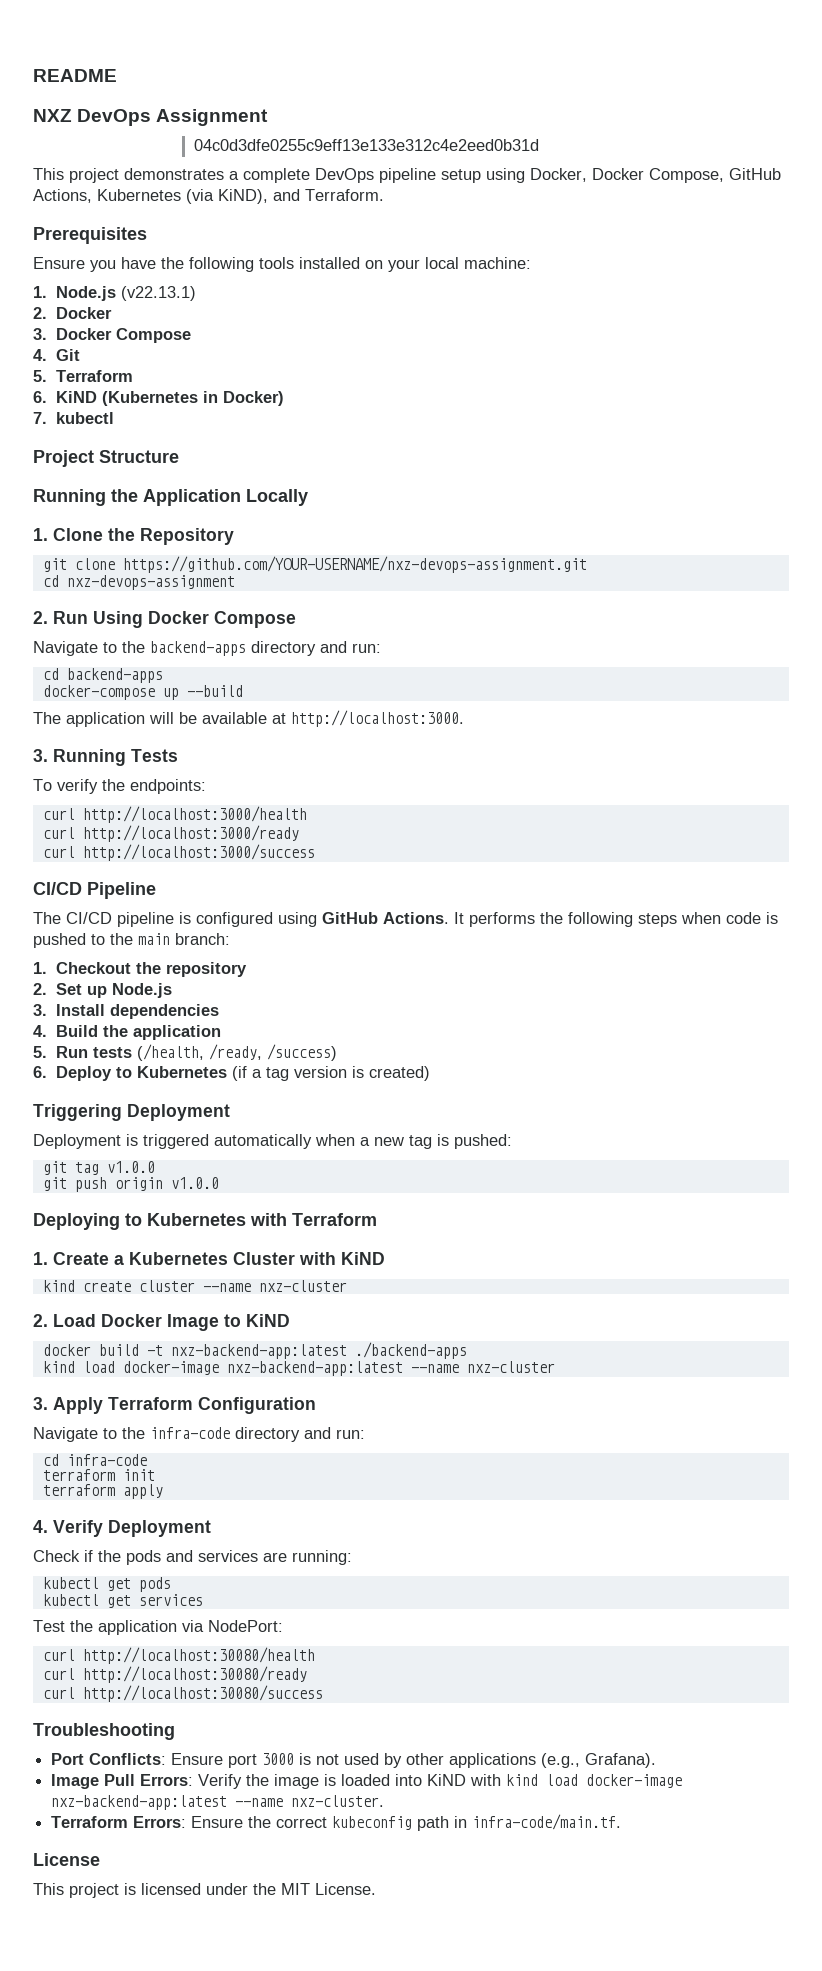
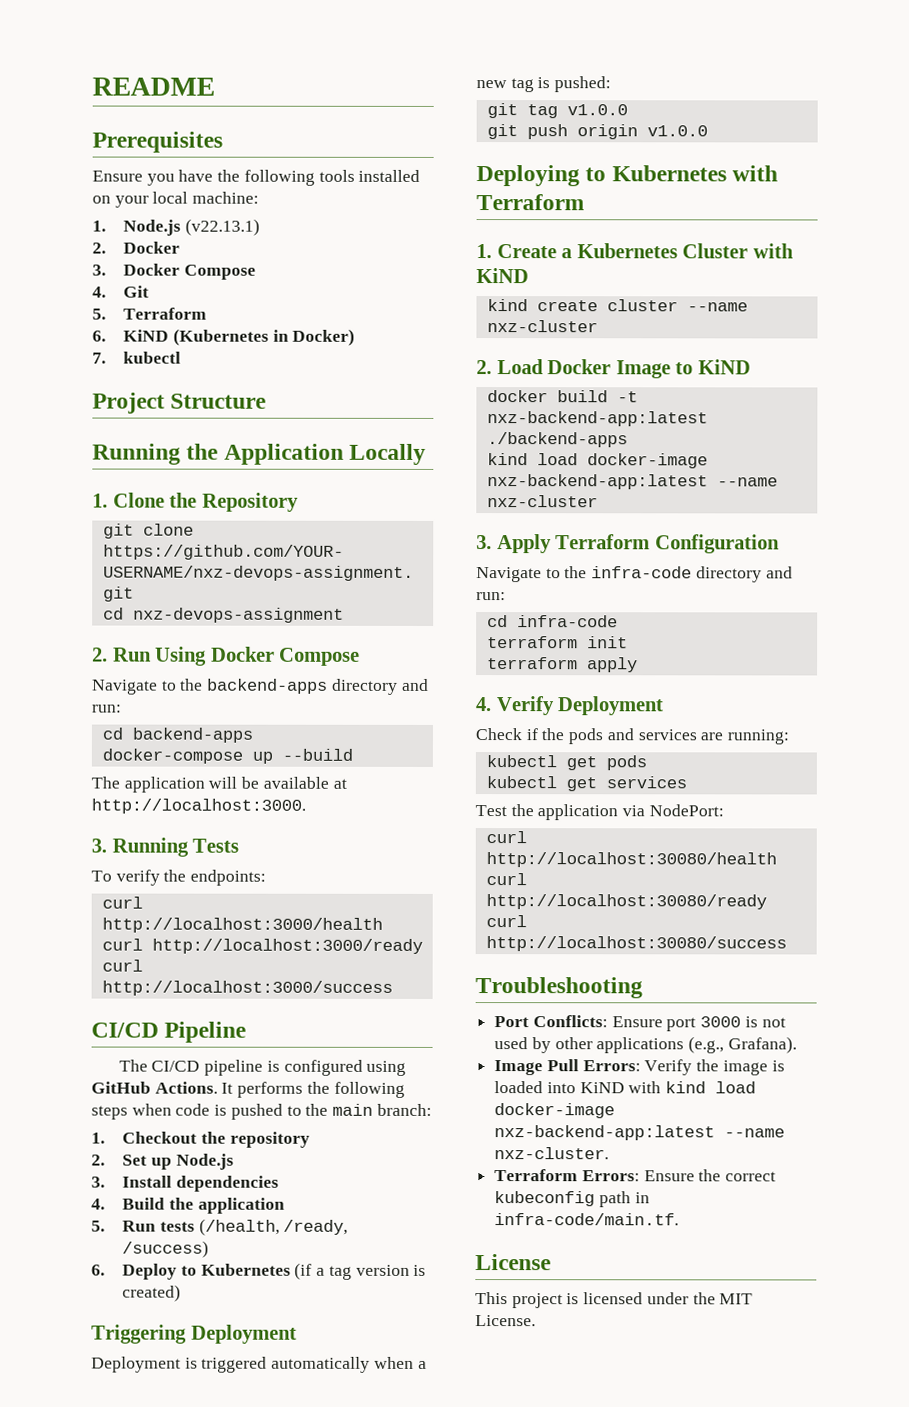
[33,109,269,126] [193,139,539,151] [33,168,781,183] [33,189,384,204] // NXZ DevOps Assignment // 04c0d3dfe0255c9eff13e133e312c4e2eed0b31d // This project demonstrates a complete DevOps pipeline setup using Docker, Docker Compose, GitHub Actions, Kubernetes (via KiND), and Terraform. -> (215, 86) none

